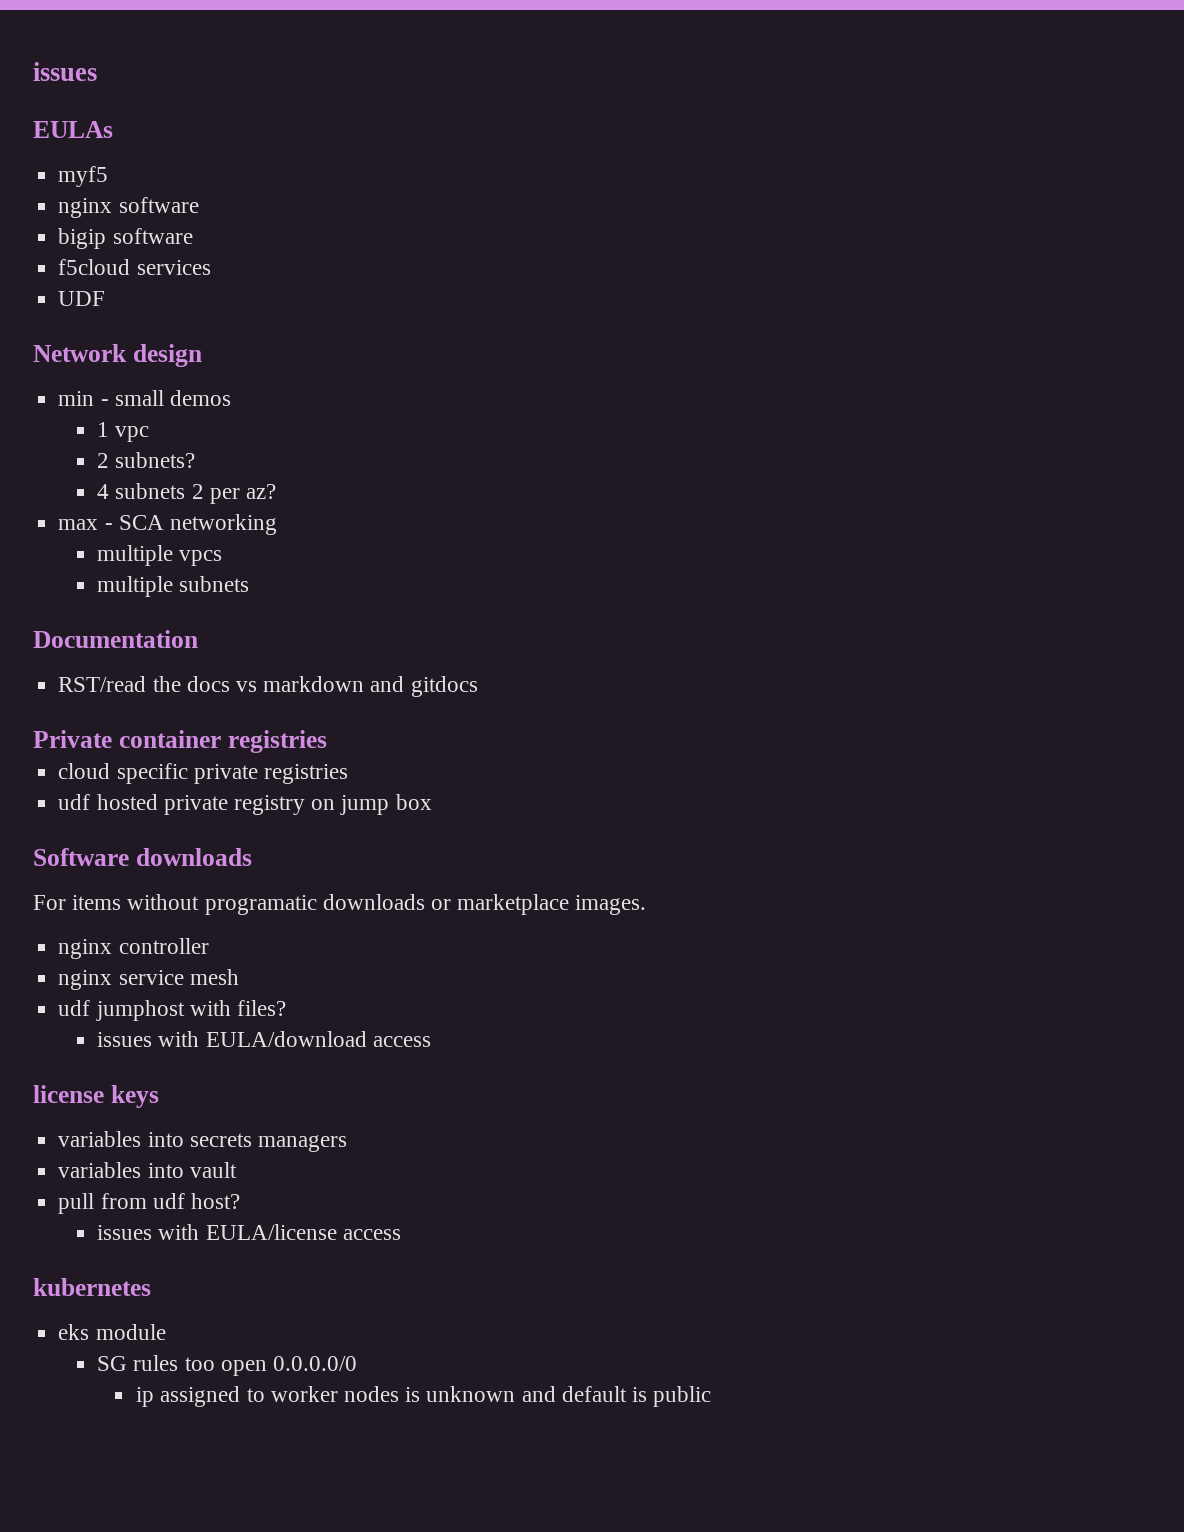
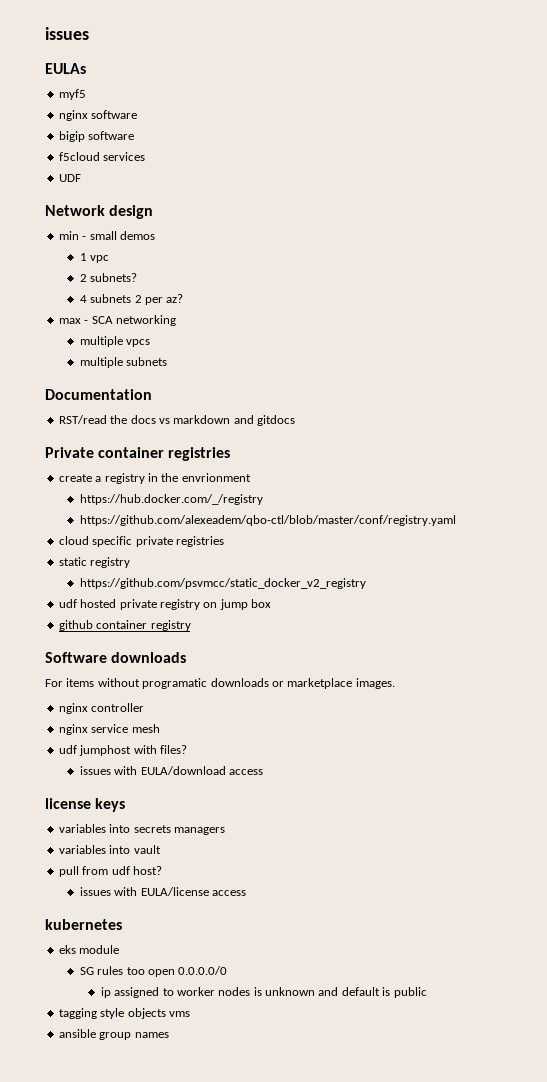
(327, 741) none -> [58,473,251,484] [79,494,263,505] [79,515,456,526] // create a registry in the envrionment // https://hub.docker.com/_/registry // https://github.com/alexeadem/qbo-ctl/blob/master/conf/registry.yaml
(348, 774) none -> [58,557,131,568] [79,578,366,589] // static registry // https://github.com/psvmcc/static_docker_v2_registry
(432, 802) none -> [58,620,191,631] // github container registry
(712, 1396) none -> [58,1008,190,1019] [58,1029,169,1040] // tagging style objects vms // ansible group names

